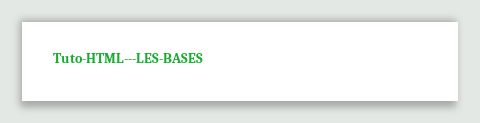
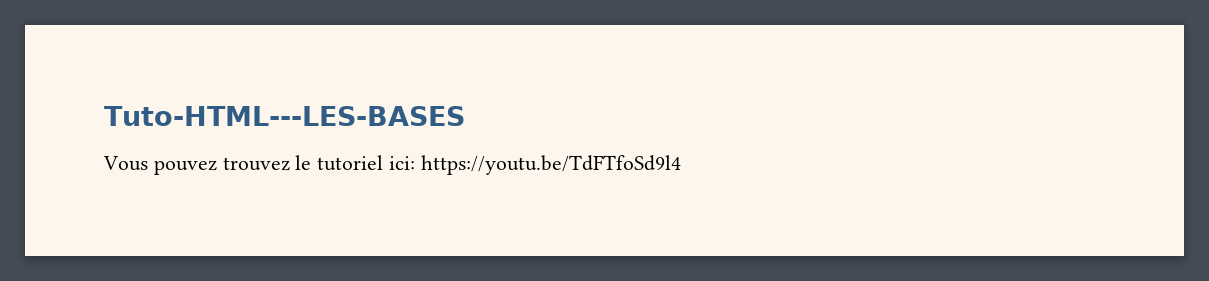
(203, 58) none -> [103,155,681,175] // Vous pouvez trouvez le tutoriel ici: https://youtu.be/TdFTfoSd9l4

